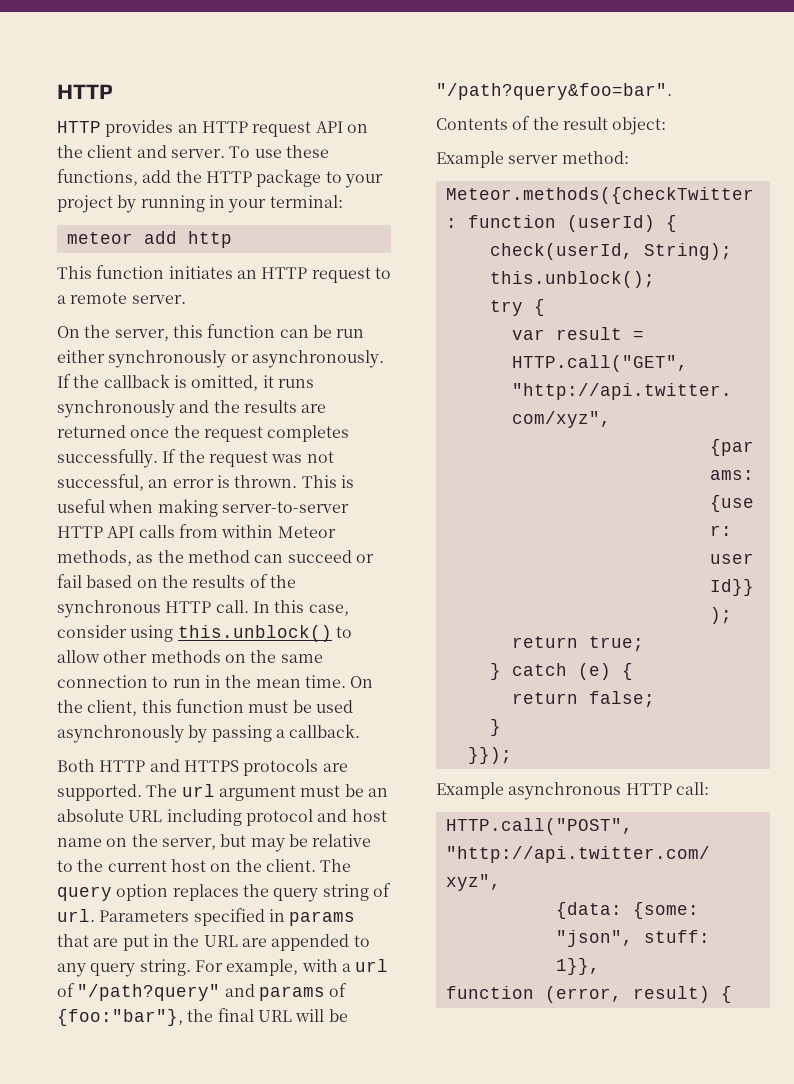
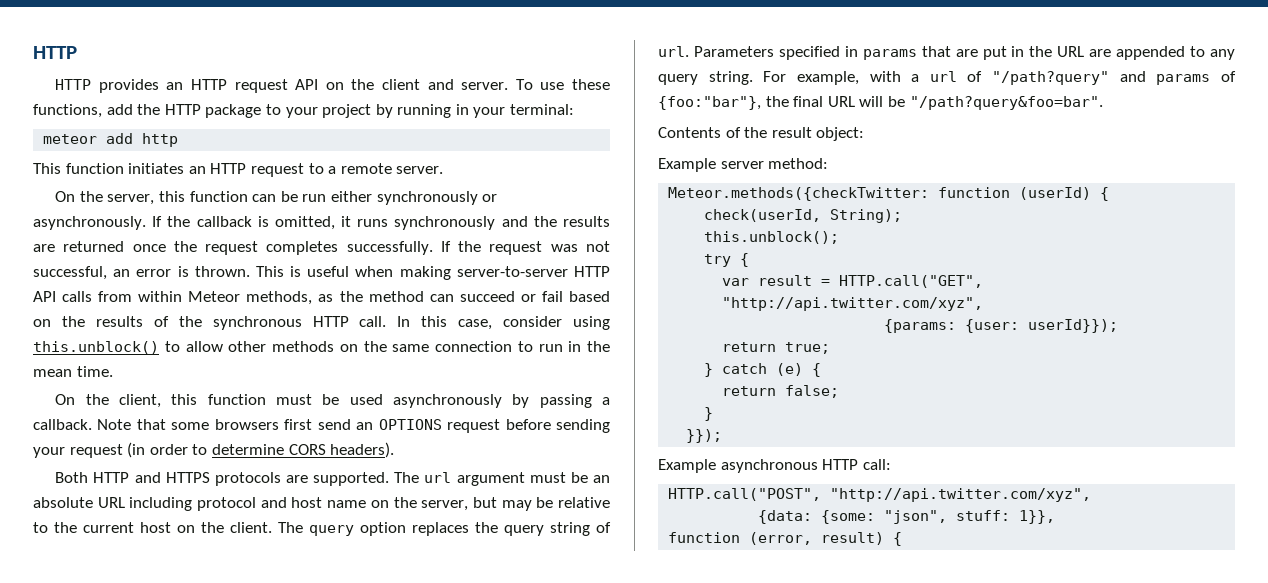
(346, 681) none -> (113, 371) //
(361, 731) none -> [97,419,610,433] [33,442,395,458] Note that some browsers first send an OPTIONS request before sending your request (in order to determine CORS headers).

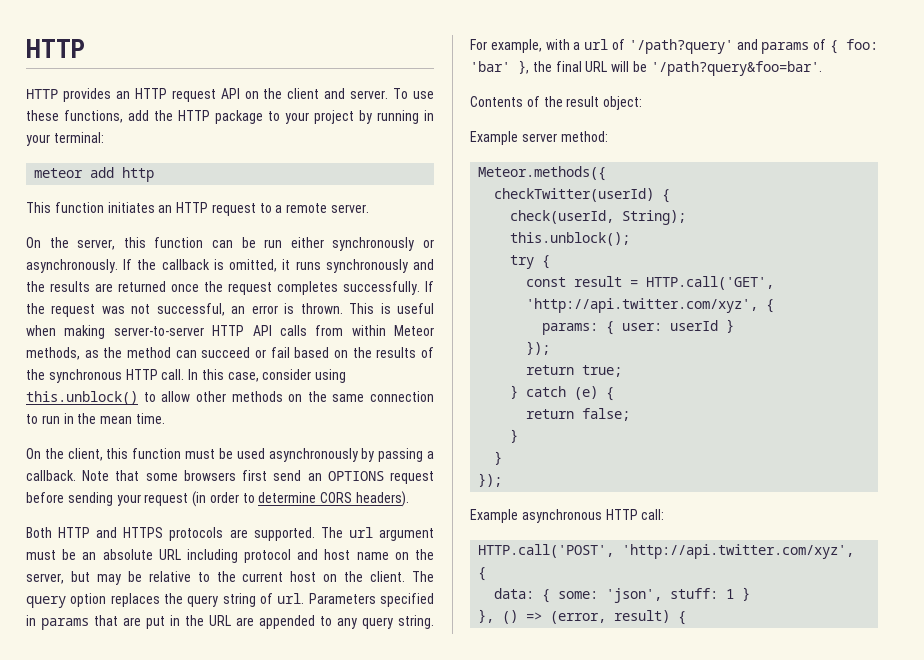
[992,71,1110,85] "/path?query" -> [628,39,733,54] '/path?query'
[658,96,761,110] {foo:"bar"}, -> [829,39,878,54] [470,60,529,74] { foo: 'bar' },
[909,96,1103,110] "/path?query&foo=bar". -> [650,61,822,76] '/path?query&foo=bar'.
[668,187,1092,201] Meteor.methods({checkTwitter: function (userId) -> [478,166,607,181] [494,188,655,202] Meteor.methods({ // checkTwitter(userId)
[722,278,750,286] var -> [526,277,567,287] const
[839,275,984,288] [722,297,984,311] [884,319,1119,333] HTTP.call("GET", "http://api.twitter.com/xyz", // {params: {user: userId}}); -> [646,276,775,290] [526,298,775,313] [542,319,735,335] [526,341,551,355] HTTP.call('GET', 'http://api.twitter.com/xyz', { // params: { user: userId } // });
[686,429,723,443] }}); -> [494,451,503,465] [478,473,503,487] } // });
[668,488,1092,502] [758,510,1056,524] [668,532,741,543] HTTP.call("POST", "http://api.twitter.com/xyz", // {data: {some: "json", stuff: 1}}, // function -> [478,544,855,559] [478,567,487,581] [494,587,751,603] [478,609,543,624] HTTP.call('POST', 'http://api.twitter.com/xyz', { // data: { some: 'json', stuff: 1 } // }, () =>

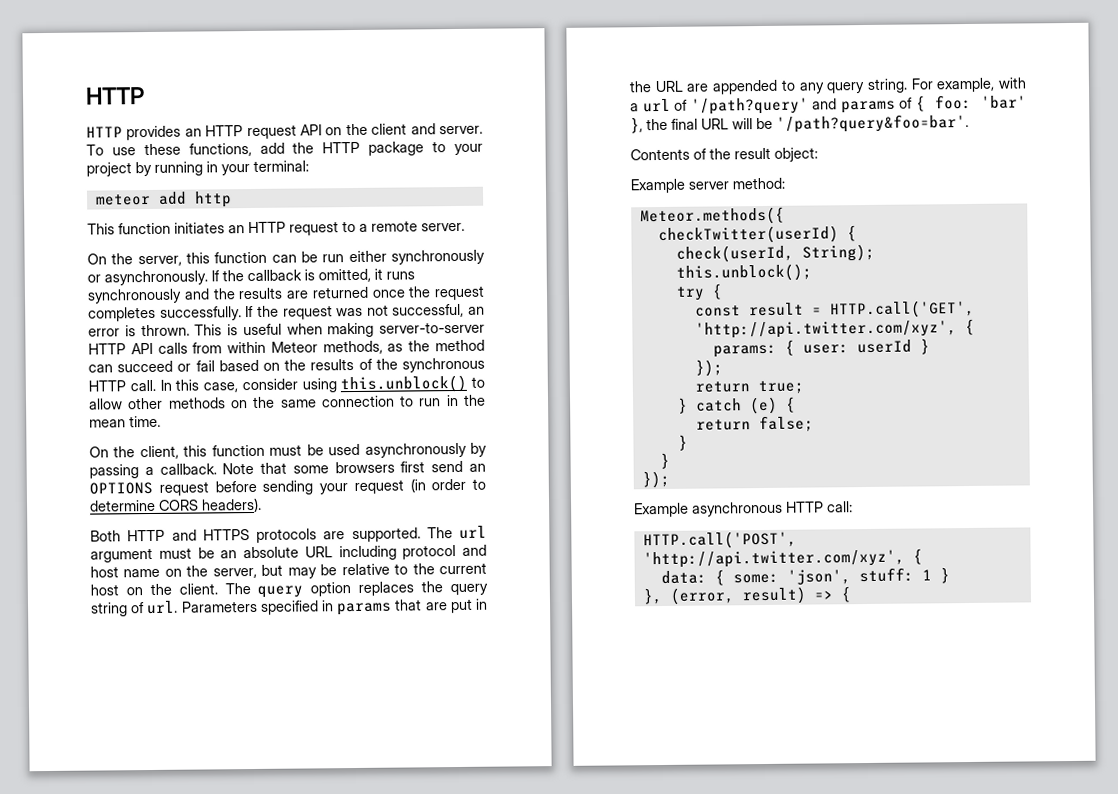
[502,610,543,624] () => -> (663, 596) none
(671, 616) none -> [813,590,833,600] =>

